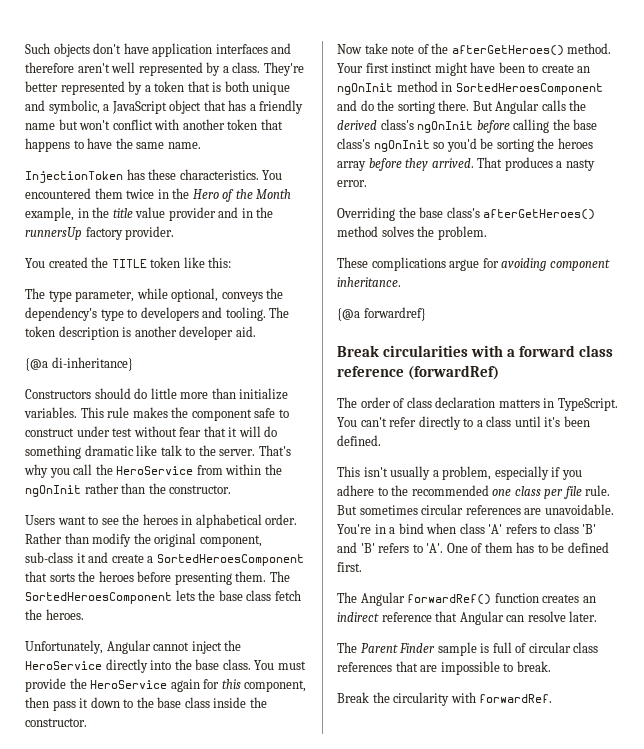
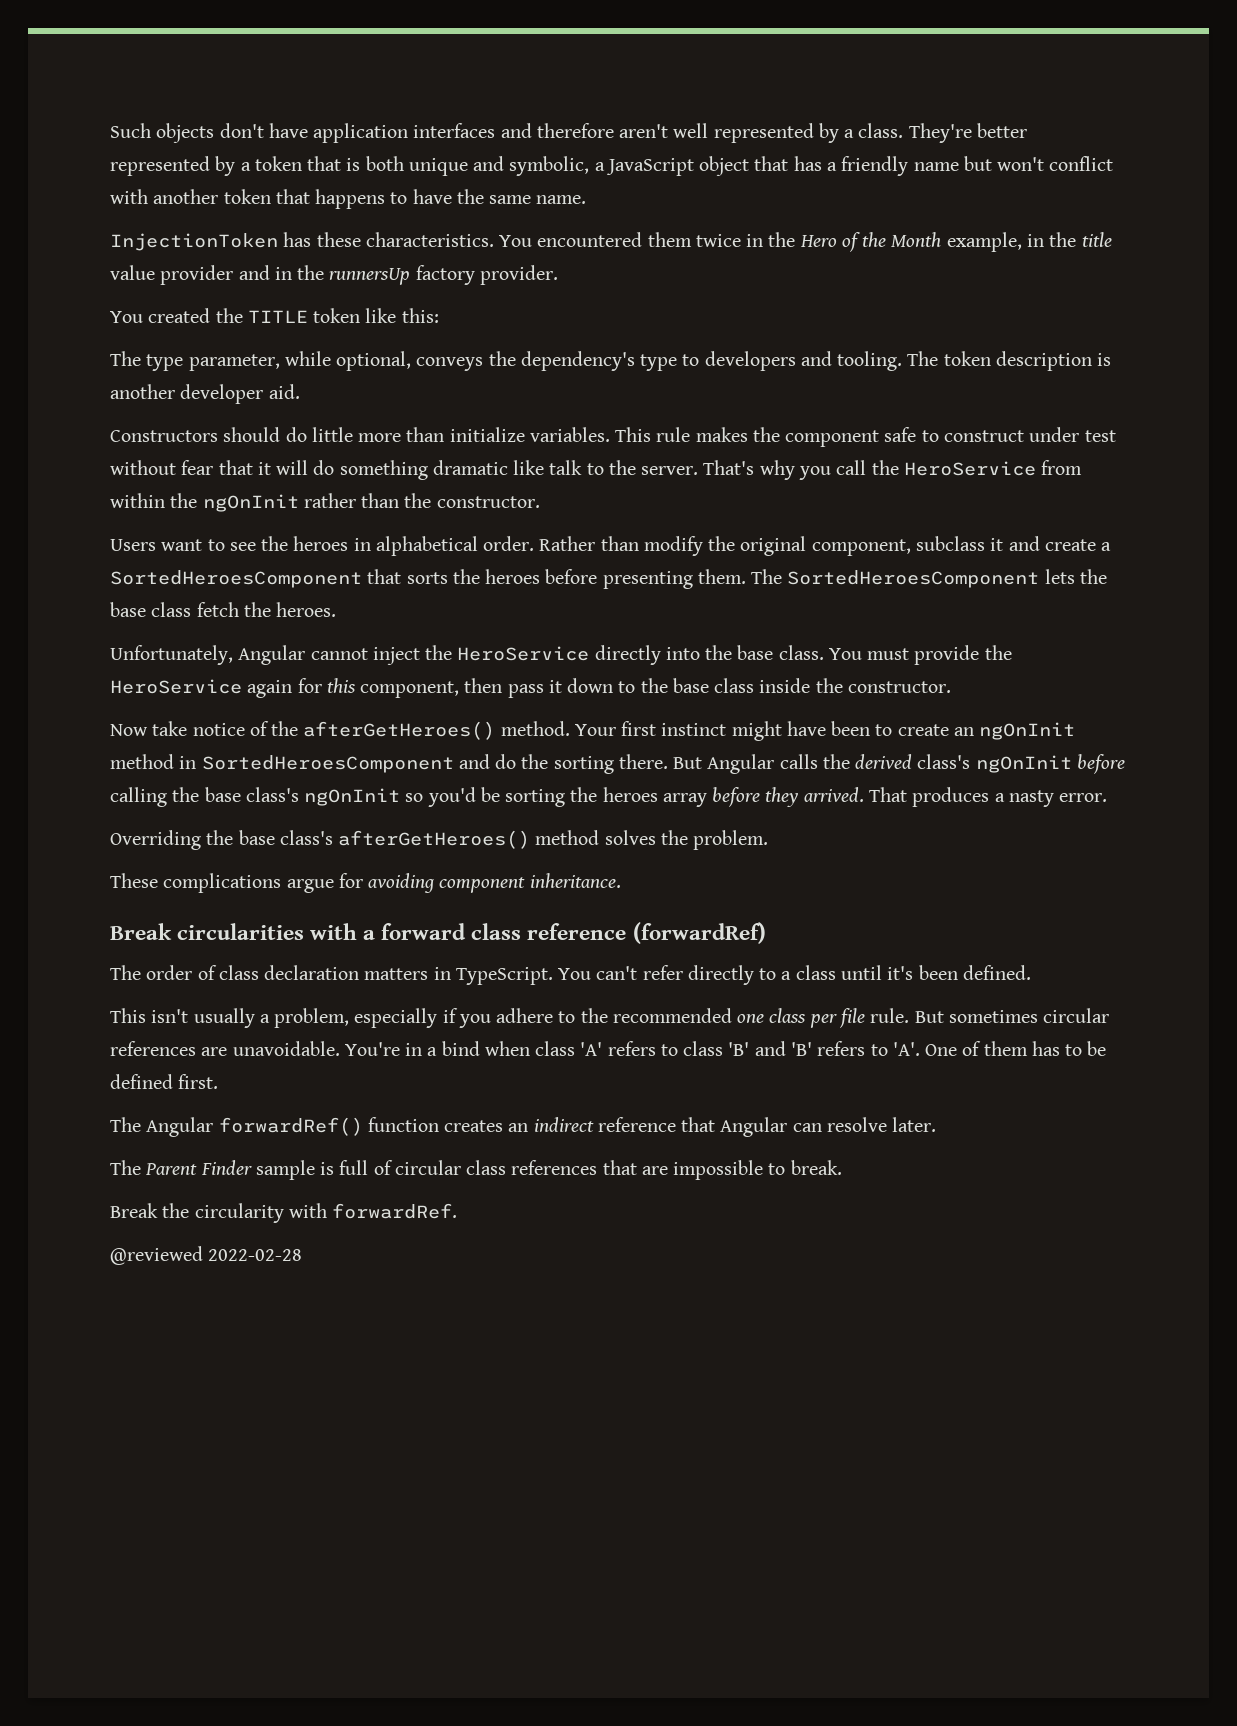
[25,357,133,371] // {@a di-inheritance} -> (300, 391) none
[25,552,73,563] sub-class -> [915,536,985,551] subclass
[391,45,415,54] note -> [192,723,245,736] notice
[337,307,426,321] // {@a forwardref} -> (621, 880) none
(553, 698) none -> [110,1246,303,1265] // @reviewed 2022-02-28

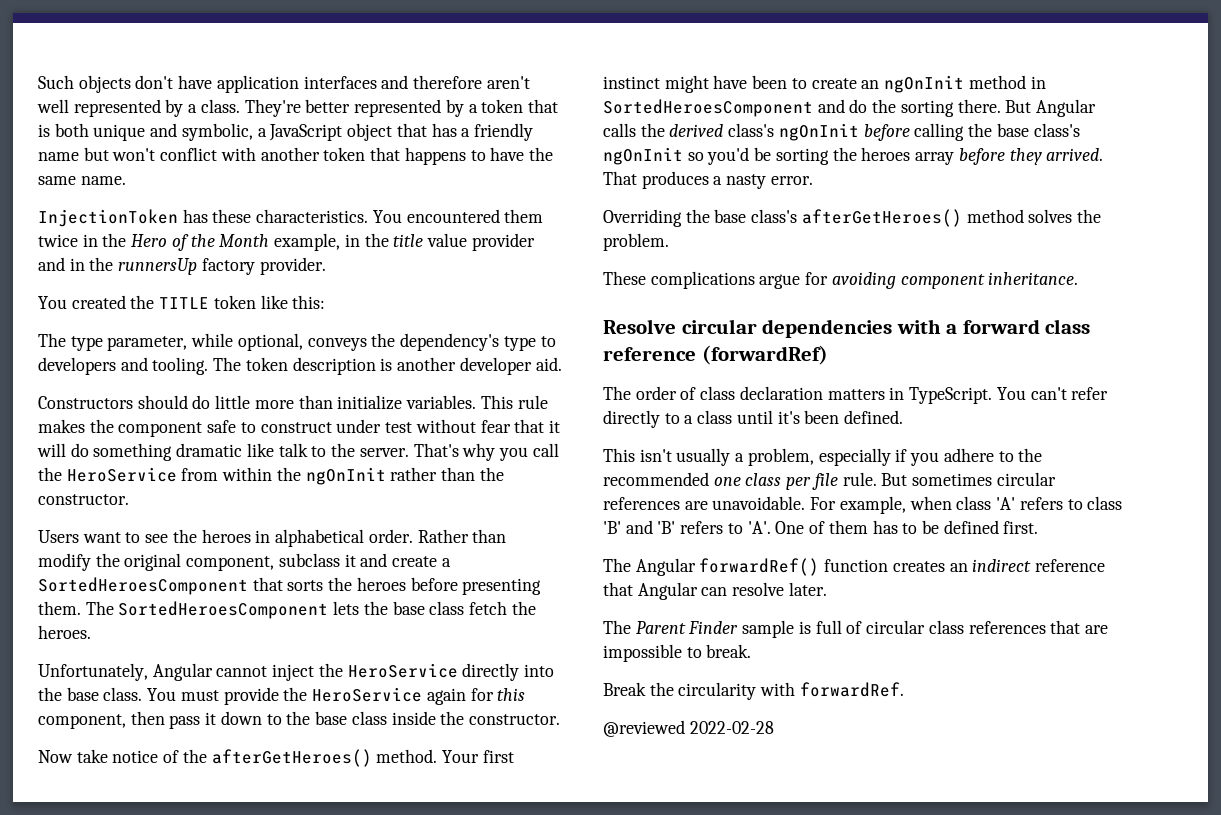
[110,923,305,940] Break circularities -> [603,319,893,338] Resolve circular dependencies
[344,1041,480,1056] You're in a bind -> [810,496,906,514] For example,

